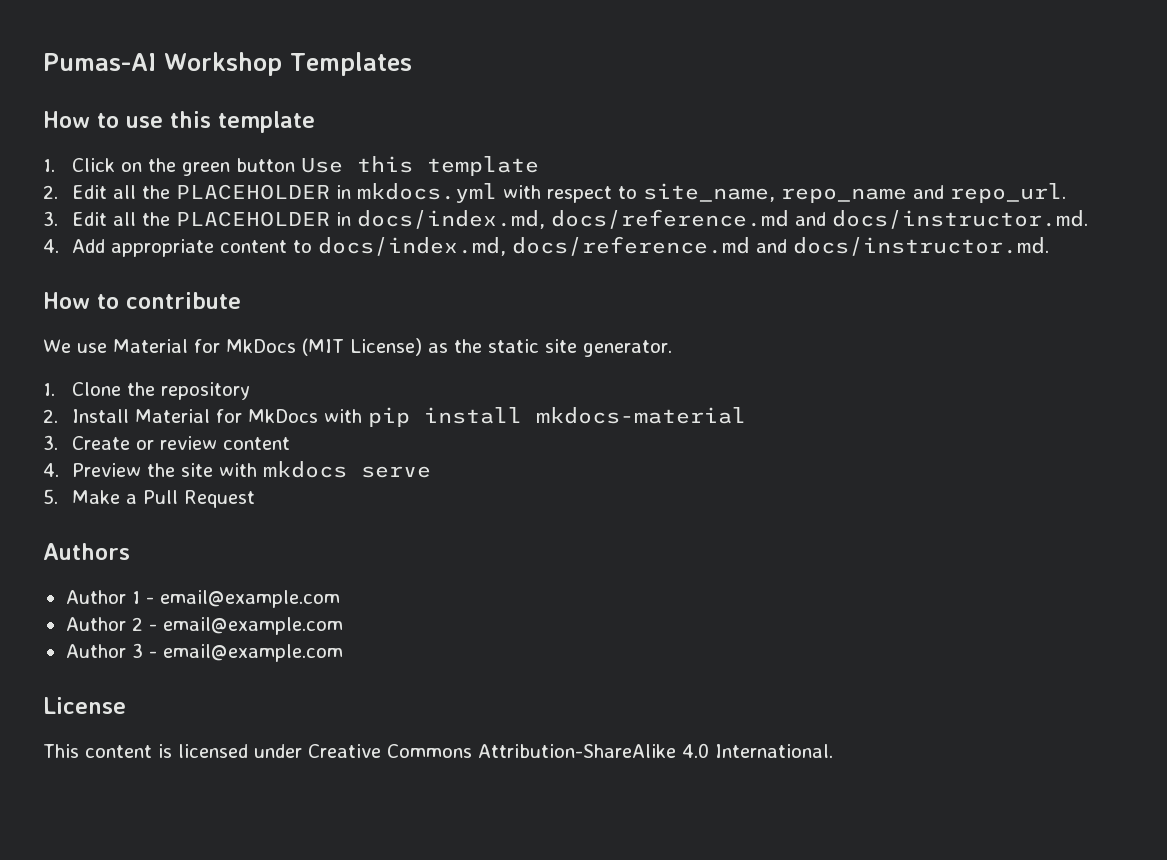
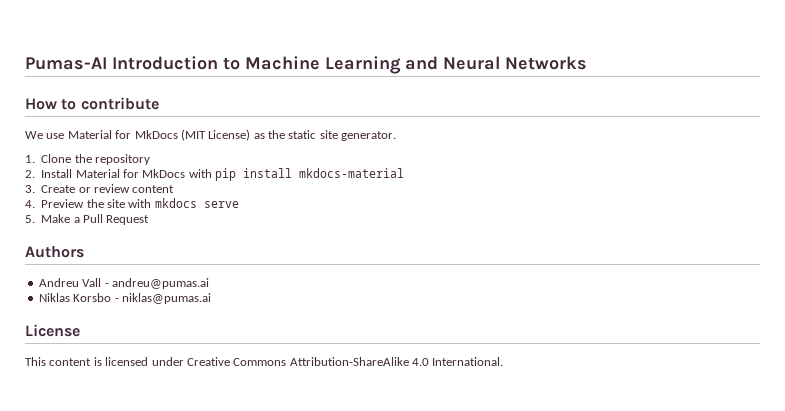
[164,52,412,76] [43,111,315,133] [43,156,540,176] [43,183,1067,203] [43,209,1089,229] [43,236,1050,257] Workshop Templates // How to use this template // 1. Click on the green button Use this template // 2. Edit all the PLACEHOLDER in mkdocs.yml with respect to site_name, repo_name and repo_url. // 3. Edit all the PLACEHOLDER in docs/index.md, docs/reference.md and docs/instructor.md. // 4. Add appropriate content to docs/index.md, docs/reference.md and docs/instructor.md. -> [112,56,587,74] Introduction to Machine Learning and Neural Networks
[65,590,340,608] [65,617,343,635] [65,643,343,662] Author 1 - email@example.com // Author 2 - email@example.com // Author 3 - email@example.com -> [38,278,209,289] [38,293,211,304] Andreu Vall - andreu@pumas.ai // Niklas Korsbo - niklas@pumas.ai

